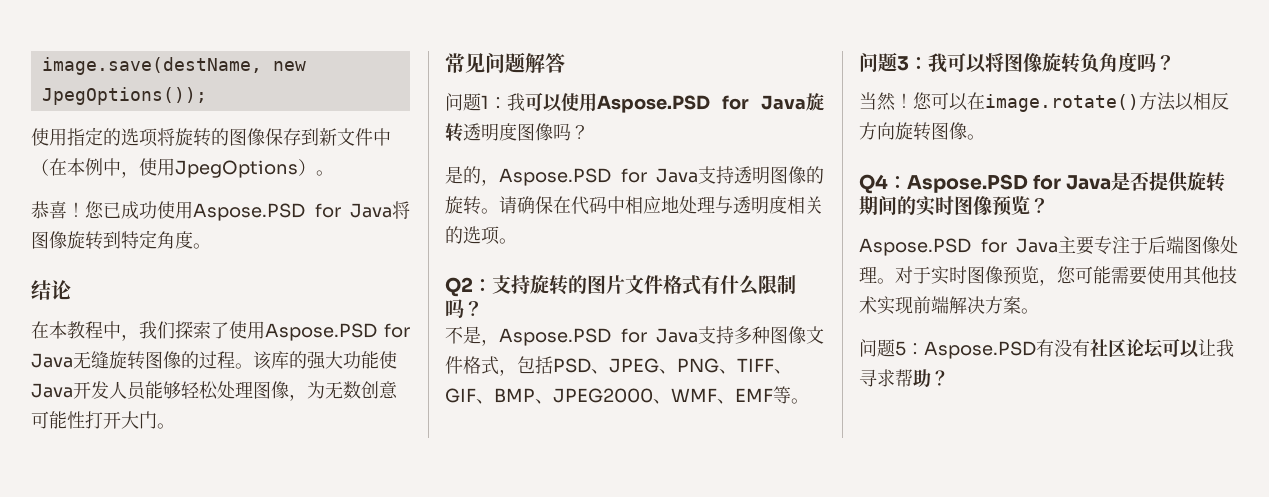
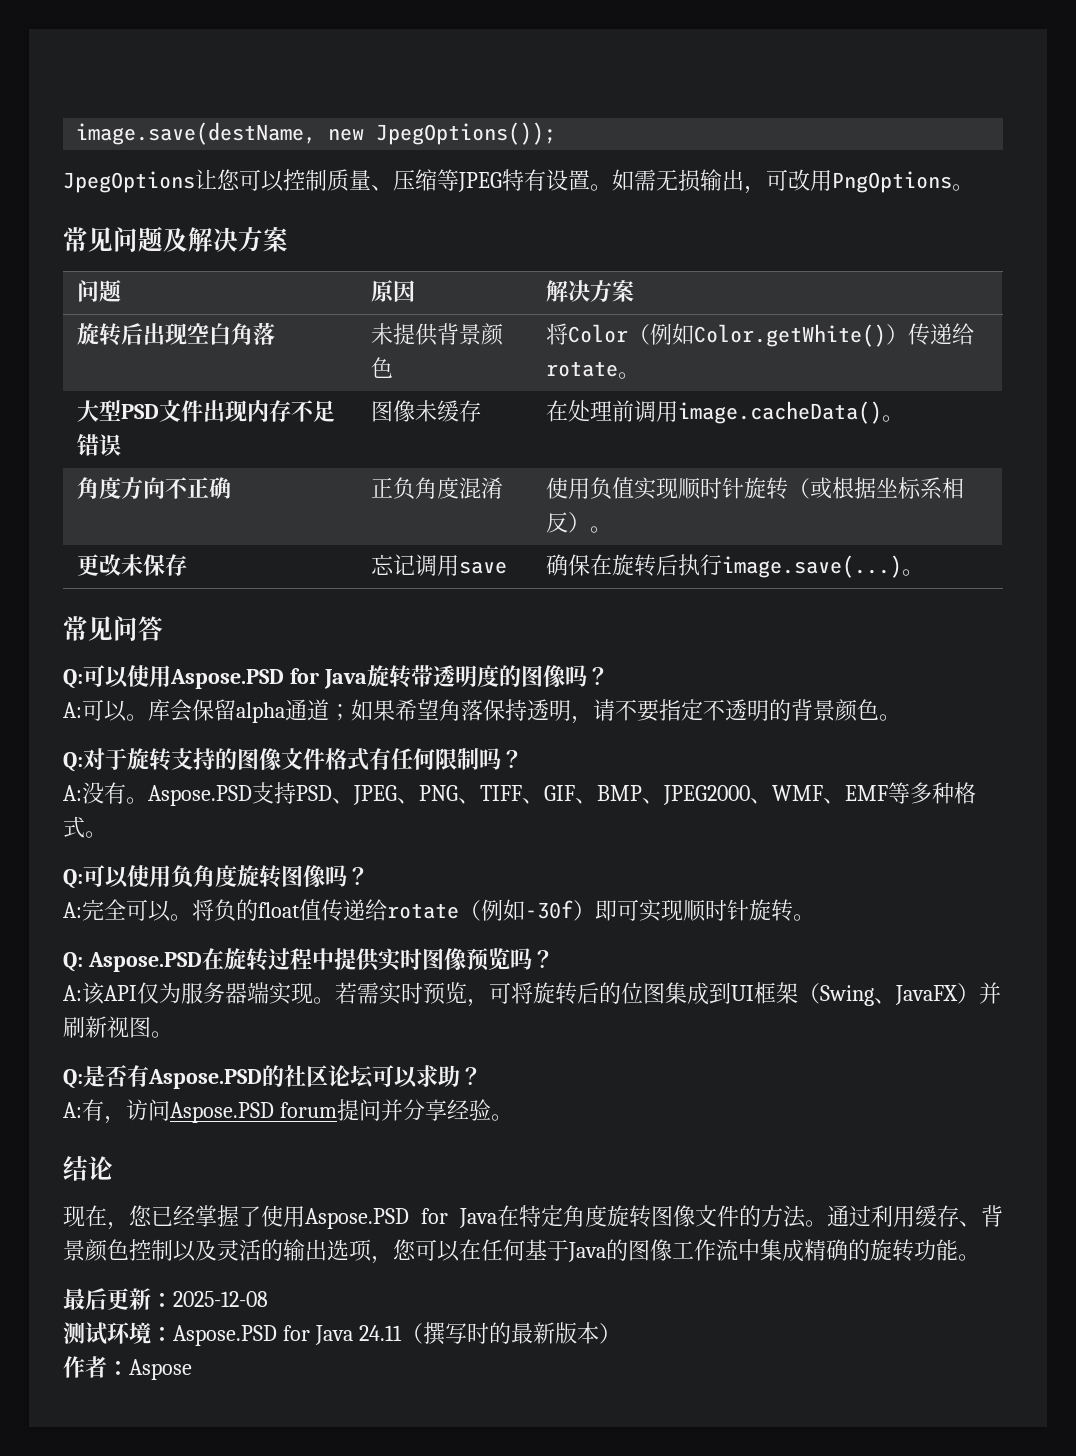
[31,127,391,147] [31,158,334,178] [31,201,410,221] [31,230,211,250] [31,280,71,300] [31,321,410,341] [31,351,397,370] [31,381,398,401] [31,411,175,429] [445,52,565,73] [445,93,525,111] 使用指定的选项将旋转的图像保存到新文件中（在本例中，使用JpegOptions）。 // 恭喜！您已成功使用Aspose.PSD for Java将图像旋转到特定角度。 // 结论 // 在本教程中，我们探索了使用Aspose.PSD for Java无缝旋转图像的过程。该库的强大功能使Java开发人员能够轻松处理图像，为无数创意可能性打开大门。 // 常见问题解答 // 问题1：我 -> [63,169,974,194] [63,226,288,252] [76,279,121,302] [370,280,415,302] [545,280,634,302] [76,322,275,346] [370,323,504,346] [370,357,393,378] [545,323,974,347] [545,361,640,379] [76,400,335,422] [76,434,121,456] [370,400,481,422] [545,400,904,424] [76,477,231,499] [370,477,503,500] [545,477,964,500] [545,512,612,533] [76,554,187,576] [370,554,507,576] [545,554,924,578] [63,616,163,641] [63,669,83,689] JpegOptions让您可以控制质量、压缩等JPEG特有设置。如需无损输出，可改用PngOptions。 // 常见问题及解决方案 // 问题 | 原因 | 解决方案 // 旋转后出现空白角落 | 未提供背景颜色 | 将Color（例如Color.getWhite()）传递给rotate。 // 大型PSD文件出现内存不足错误 | 图像未缓存 | 在处理前调用image.cacheData()。 // 角度方向不正确 | 正负角度混淆 | 使用负值实现顺时针旋转（或根据坐标系相反）。 // 更改未保存 | 忘记调用save | 确保在旋转后执行image.save(...)。 // 常见问答 // Q:
[463,123,589,141] [445,166,824,186] [445,196,823,215] [445,226,517,245] [445,275,796,297] [445,299,483,318] [445,326,824,346] [445,356,553,376] 透明度图像吗？ // 是的，Aspose.PSD for Java支持透明图像的旋转。请确保在代码中相应地处理与透明度相关的选项。 // Q2：支持旋转的图片文件格式有什么限制吗？ // 不是，Aspose.PSD for Java支持多种图像文件格式，包括 -> [409,665,609,688] [63,699,901,724] [63,748,523,772] [63,782,296,806] 带透明度的图像吗？ // A:可以。库会保留alpha通道；如果希望角落保持透明，请不要指定不透明的背景颜色。 // Q:对于旋转支持的图像文件格式有任何限制吗？ // A:没有。Aspose.PSD支持
[791,398,809,404] [859,52,1175,73] [859,92,1229,112] [859,122,985,141] [859,171,1226,194] [859,196,1049,216] [859,236,1238,256] [859,266,1237,286] [859,296,1039,315] [859,339,1090,359] 。 // 问题3：我可以将图像旋转负角度吗？ // 当然！您可以在image.rotate()方法以相反方向旋转图像。 // Q4：Aspose.PSD for Java是否提供旋转期间的实时图像预览？ // Aspose.PSD for Java主要专注于后端图像处理。对于实时图像预览，您可能需要使用其他技术实现前端解决方案。 // 问题5：Aspose.PSD有没有 -> [910,782,976,804] [63,816,107,838] [63,865,369,889] [63,899,815,922] [63,948,554,972] [63,982,1001,1007] [63,1016,173,1038] [63,1065,284,1089] 多种格式。 // Q:可以使用负角度旋转图像吗？ // A:完全可以。将负的float值传递给rotate（例如-30f）即可实现顺时针旋转。 // Q: Aspose.PSD在旋转过程中提供实时图像预览吗？ // A:该API仅为服务器端实现。若需实时预览，可将旋转后的位图集成到UI框架（Swing、JavaFX）并刷新视图。 // Q:是否有Aspose.PSD的
[1198,339,1234,357] [859,369,913,387] 让我寻求帮 -> [416,1065,438,1087] 求
(949, 378) none -> [63,1099,513,1124] [63,1156,113,1181] [63,1205,1003,1230] [63,1239,980,1264] [63,1288,268,1310] [63,1322,621,1346] [63,1356,192,1380] // A:有，访问Aspose.PSD forum提问并分享经验。 // 结论 // 现在，您已经掌握了使用Aspose.PSD for Java在特定角度旋转图像文件的方法。通过利用缓存、背景颜色控制以及灵活的输出选项，您可以在任何基于Java的图像工作流中集成精确的旋转功能。 // 最后更新：2025-12-08 // 测试环境：Aspose.PSD for Java 24.11（撰写时的最新版本） // 作者：Aspose

